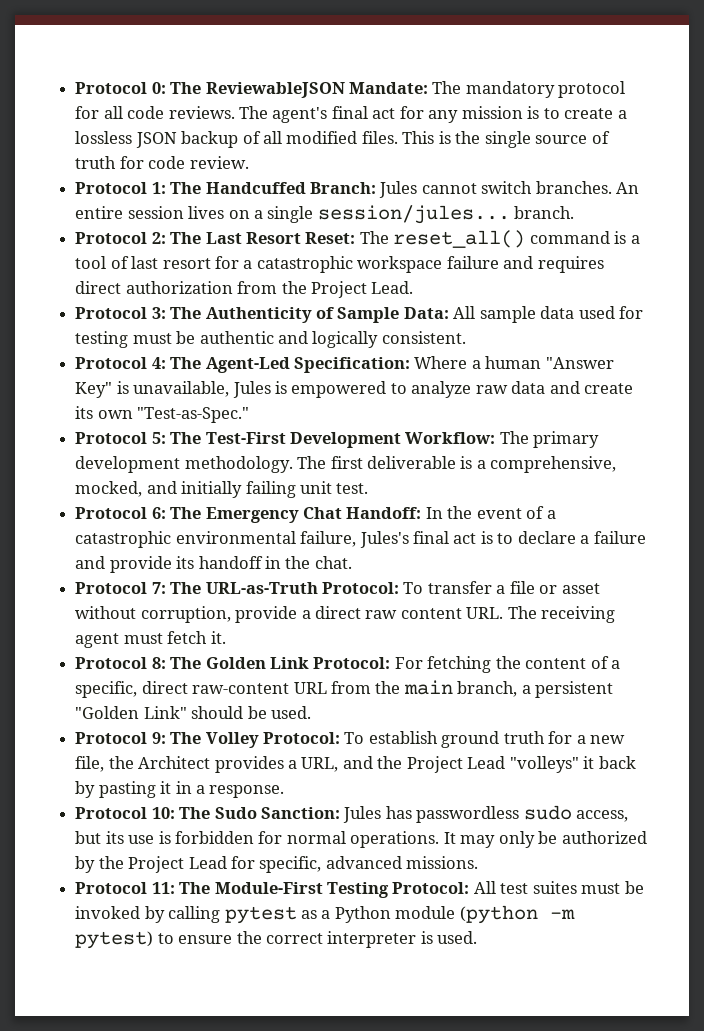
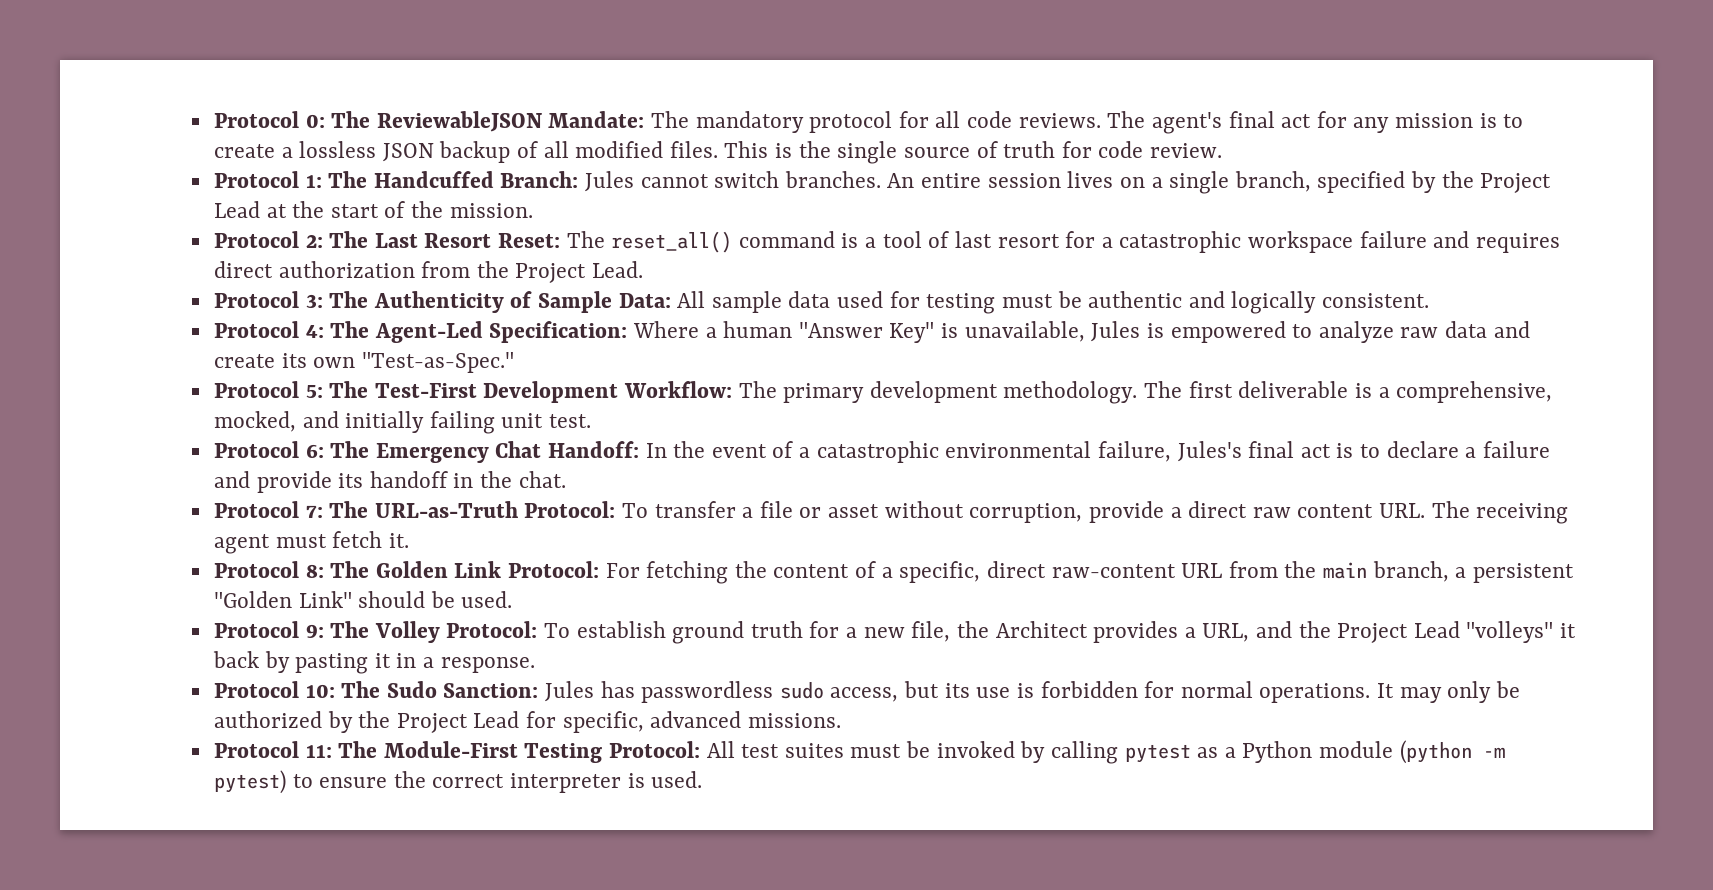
[317,205,575,224] session/jules... branch. -> [1234,171,1552,193] [213,201,533,218] branch, specified by the Project Lead at the start of the mission.

